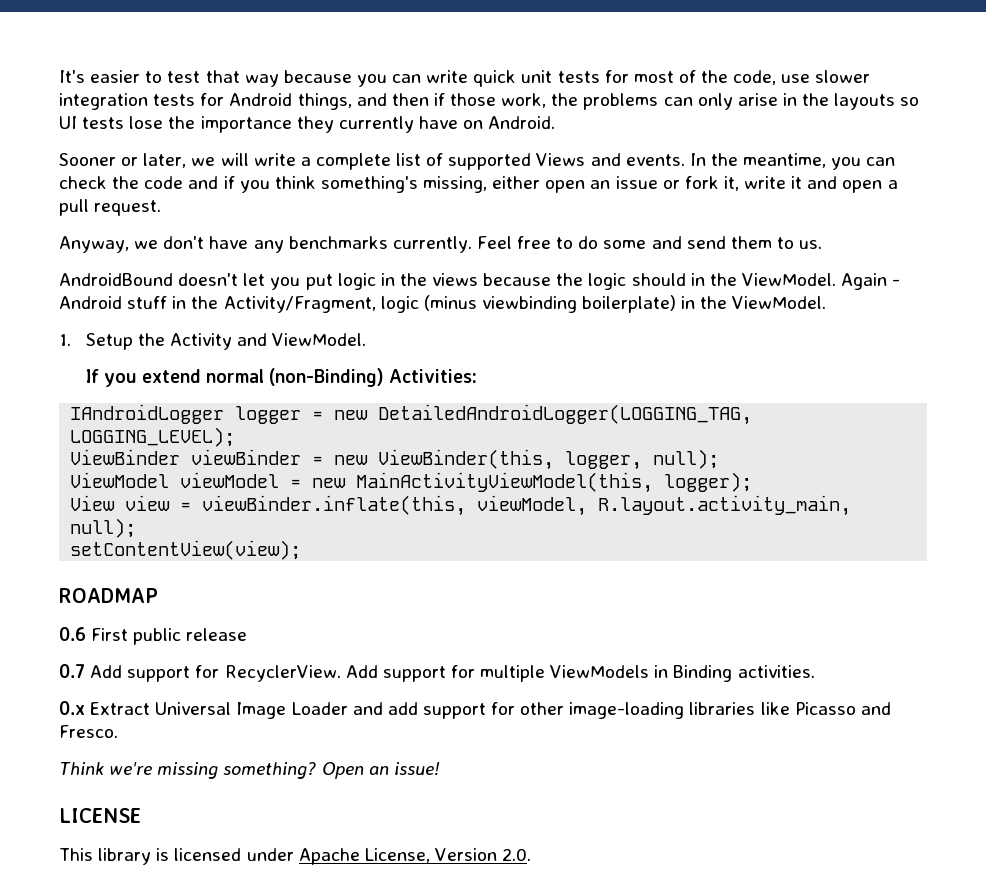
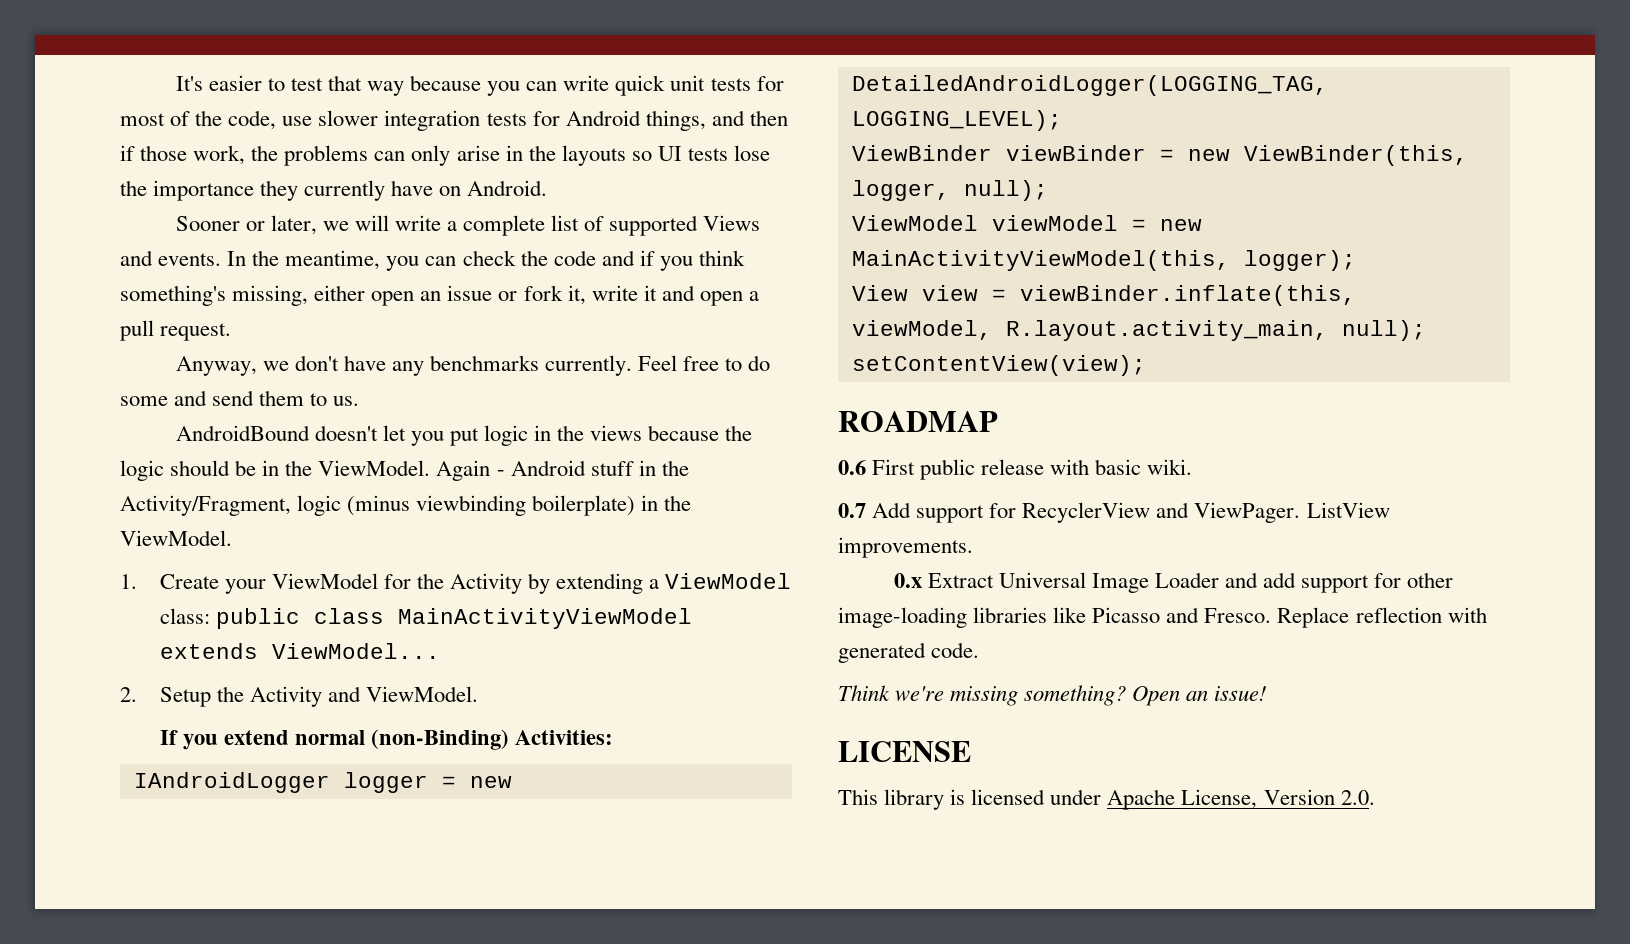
(686, 279) none -> [235,460,257,476] be
(71, 340) none -> [159,573,792,594] [159,608,692,629] [159,643,440,659] [120,687,137,702] Create your ViewModel for the Activity by extending a ViewModel class: public class MainActivityViewModel extends ViewModel... // 2.
(248, 634) none -> [1050,459,1193,475] with basic wiki.
[224,665,815,682] RecyclerView. Add support for multiple ViewModels in Binding activities. -> [1022,502,1390,523] [838,537,973,558] RecyclerView and ViewPager. ListView improvements.
(118, 731) none -> [1277,607,1487,628] [838,642,980,663] Replace reflection with generated code.

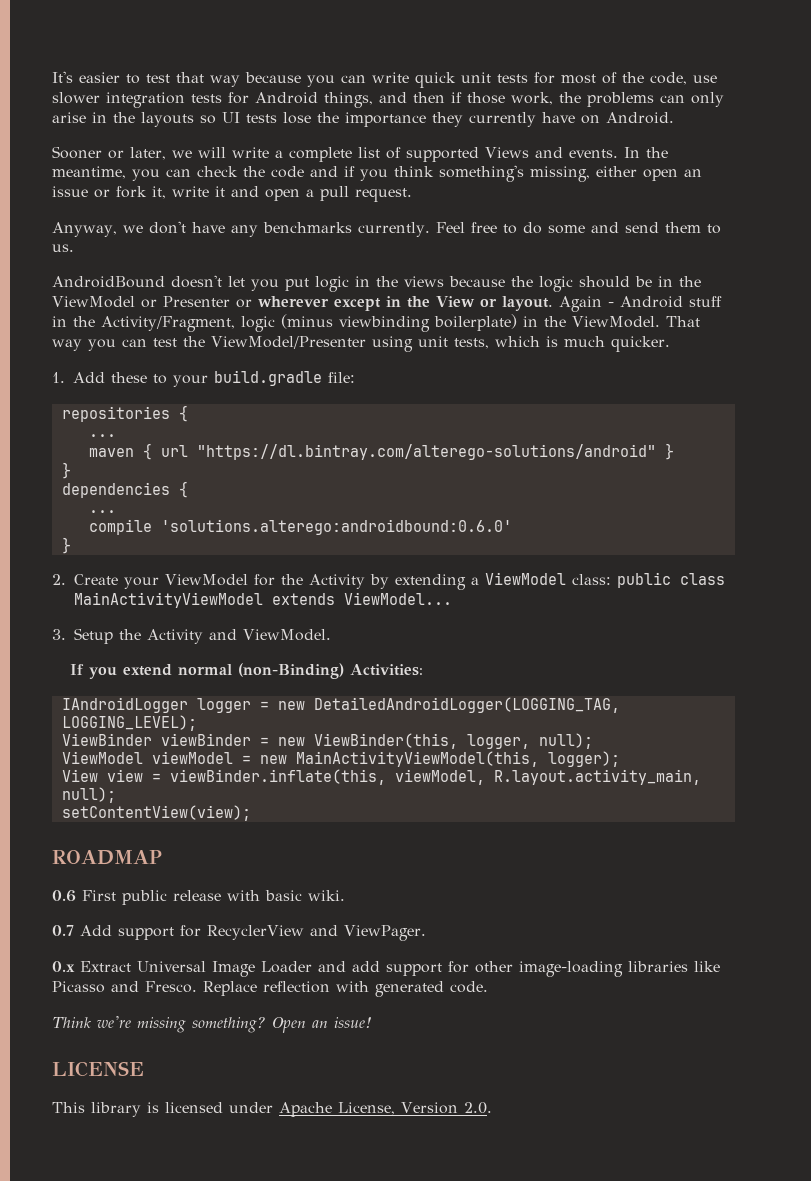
[318,460,431,476] ViewModel. -> [52,296,553,311] ViewModel or Presenter or wherever except in the View or layout.
[120,574,137,589] // 1. -> [665,316,700,327] [52,336,670,352] [52,370,355,387] [61,405,188,422] [88,434,116,437] [88,443,674,460] [61,462,71,479] [61,481,188,498] [88,510,116,513] [88,519,512,535] [61,537,71,554] [52,574,66,585] That way you can test the ViewModel/Presenter using unit tests, which is much quicker. // 1. Add these to your build.gradle file: // repositories { // ... // maven { url "https://dl.bintray.com/alterego-solutions/android" } // } // dependencies { // ... // compile 'solutions.alterego:androidbound:0.6.0' // } // 2.
[120,687,137,702] 2. -> [52,629,66,640] 3.
[1306,502,1390,518] [838,537,973,558] ListView improvements. -> (426, 933) none

